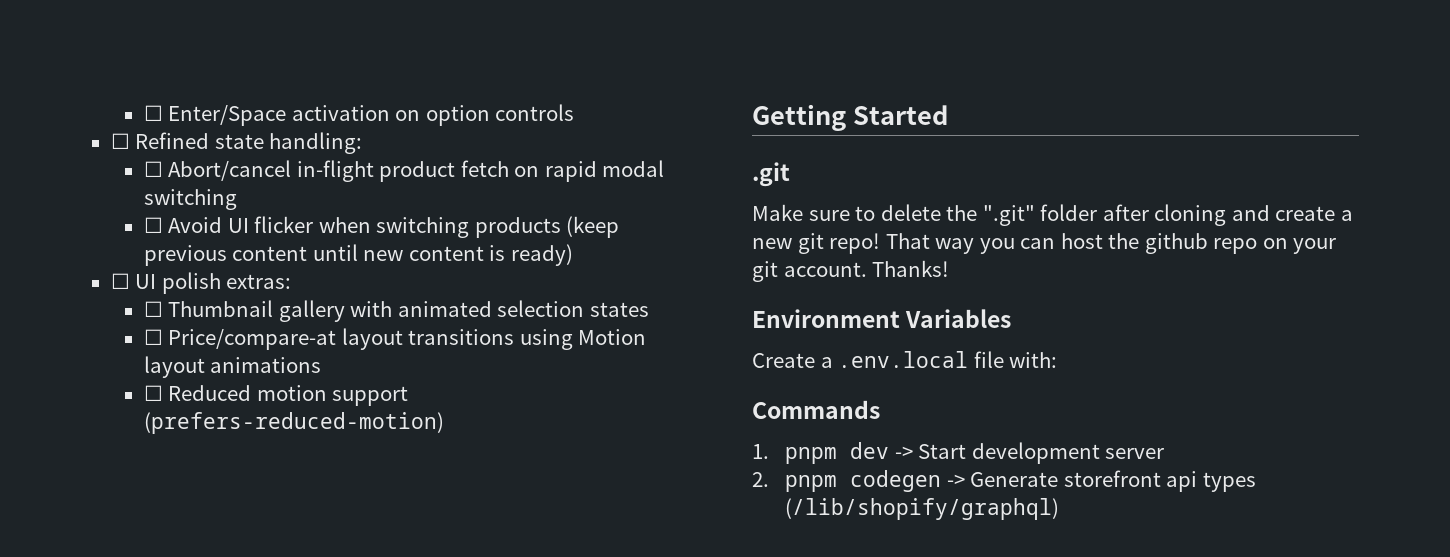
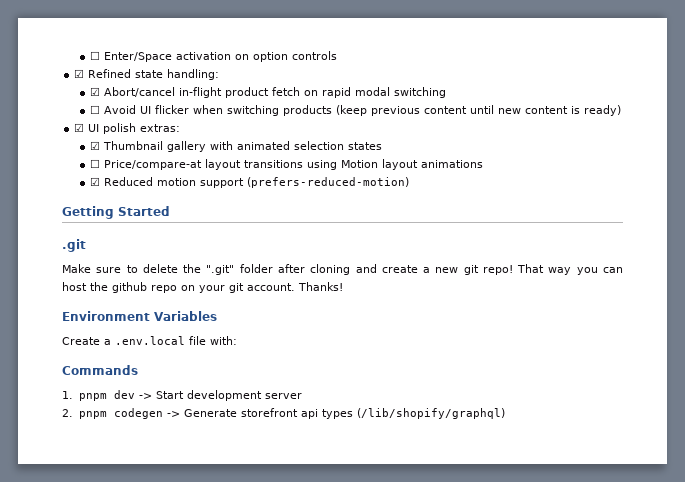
[110,133,130,149] ☐ -> [74,69,85,78] ☑
[143,161,163,177] ☐ -> [90,87,101,96] ☑
[110,273,130,289] ☐ -> [74,123,85,132] ☑
[143,301,163,317] ☐ -> [90,141,101,150] ☑
[143,385,163,401] ☐ -> [90,177,101,186] ☑

